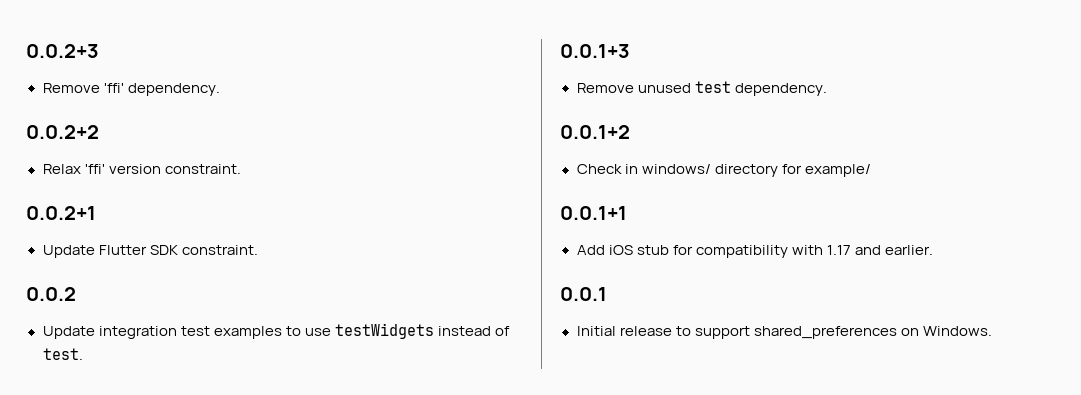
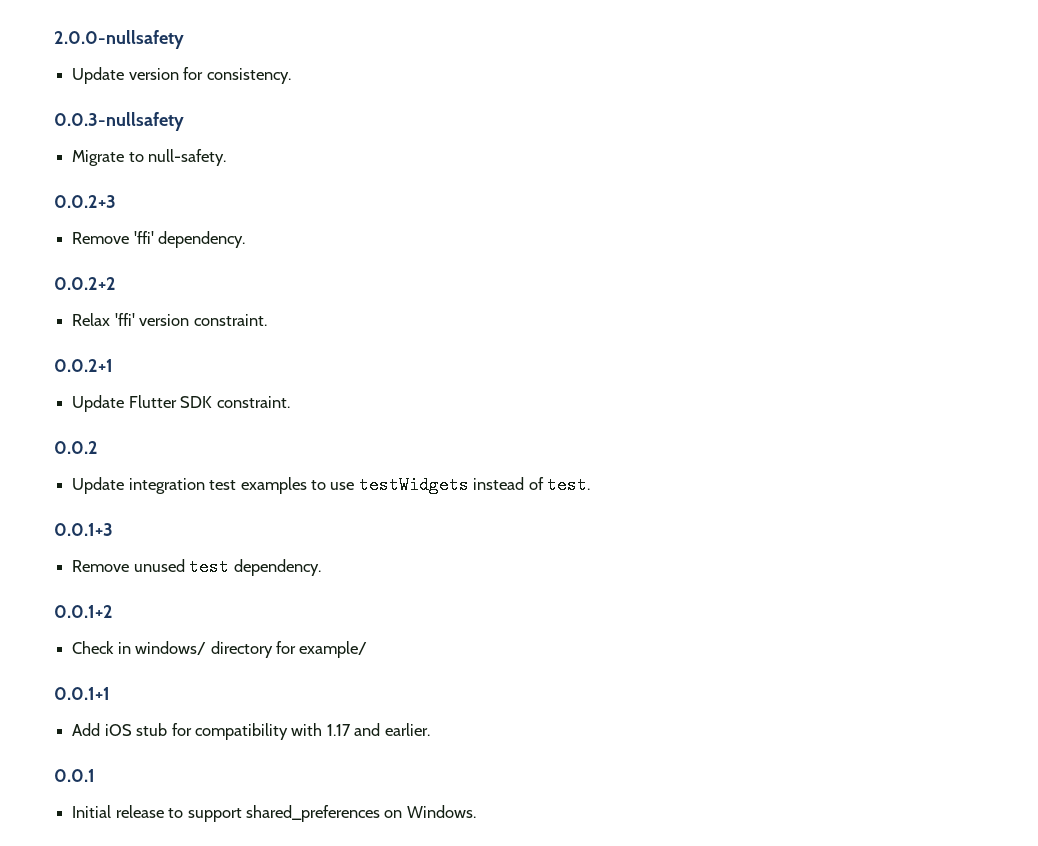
(26, 51) none -> [54,30,184,49] [72,67,291,84] [54,112,184,131] [72,149,227,166] 2.0.0-nullsafety // Update version for consistency. // 0.0.3-nullsafety // Migrate to null-safety. //

